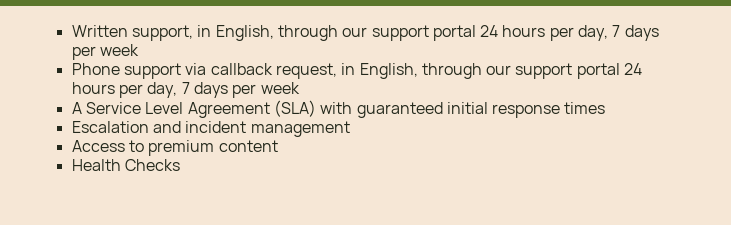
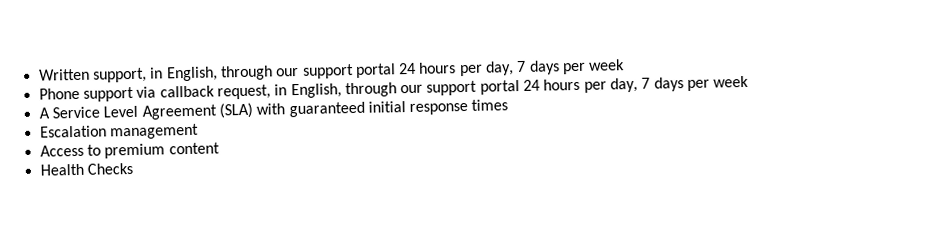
[152,121,247,133] and incident -> (107, 131) none

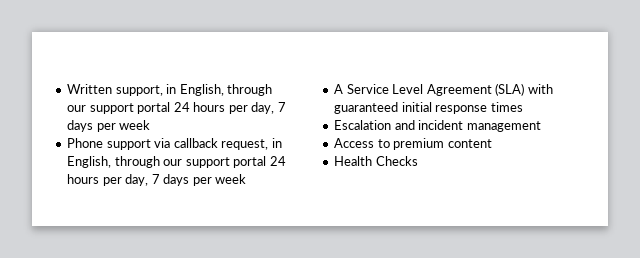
(107, 131) none -> [394,120,464,130] and incident

